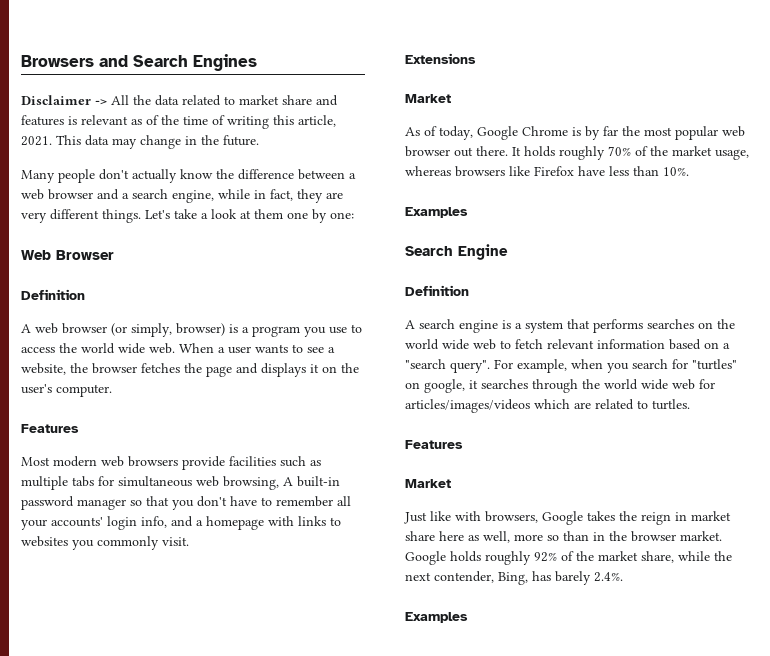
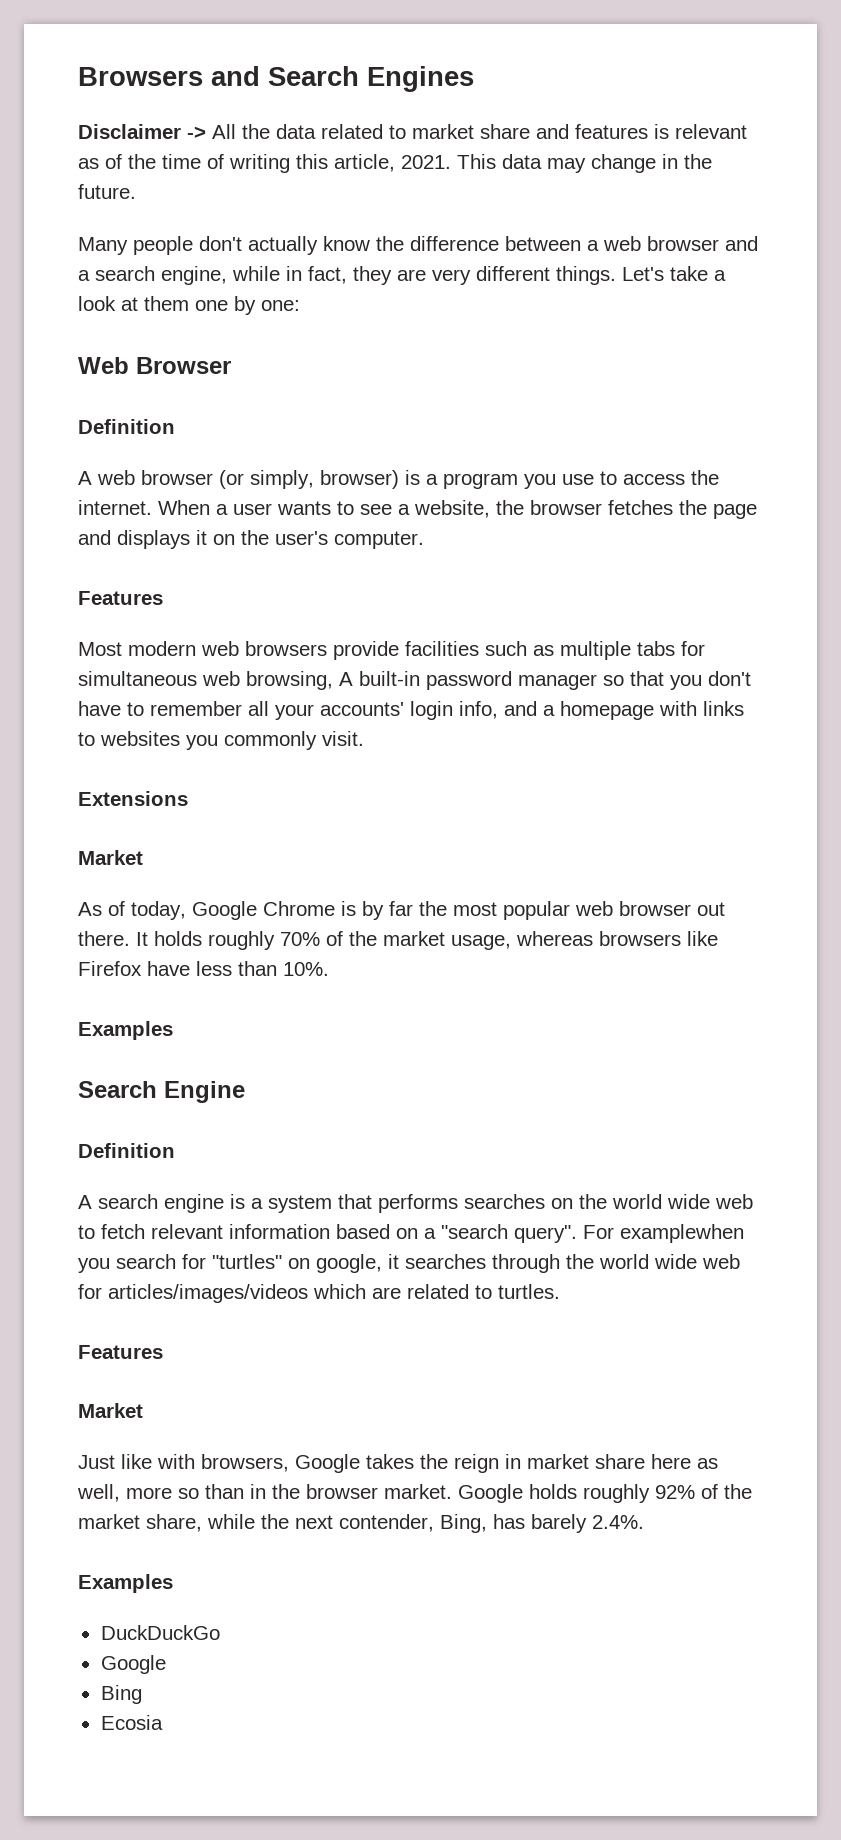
[81,343,175,354] world wide web. -> [78,500,152,515] internet.
[517,359,603,373] example, when -> [620,1224,744,1243] examplewhen
(468, 617) none -> [100,1625,220,1640] [100,1655,166,1674] [100,1685,142,1704] [100,1715,163,1730] // DuckDuckGo // Google // Bing // Ecosia

